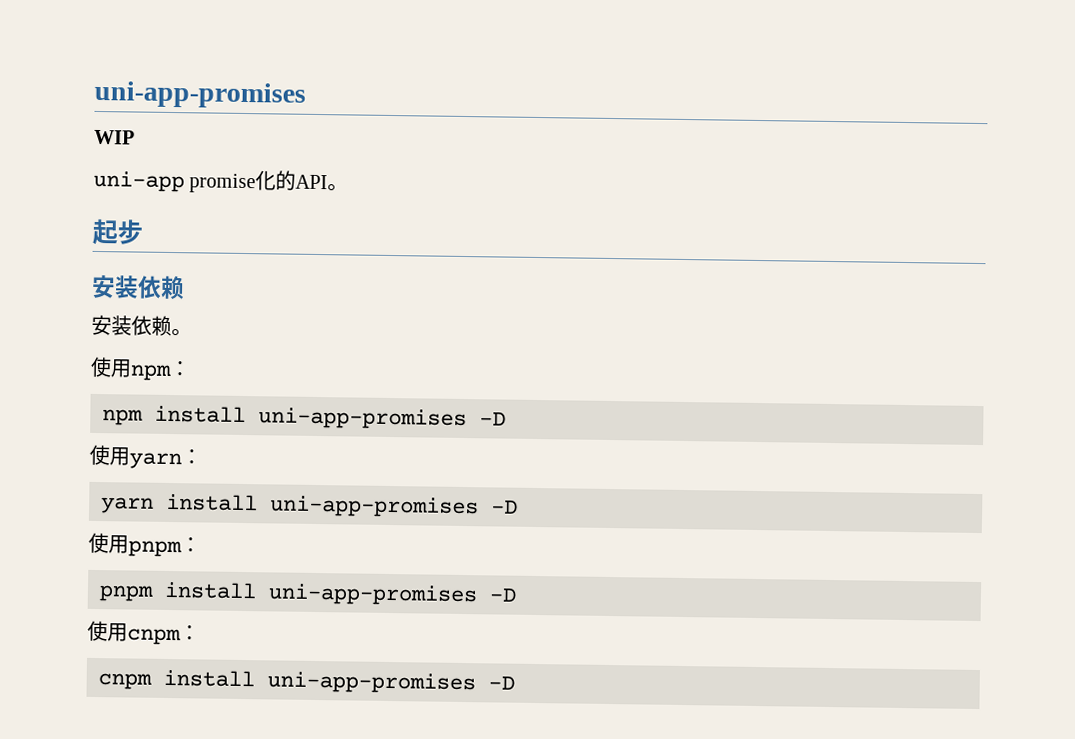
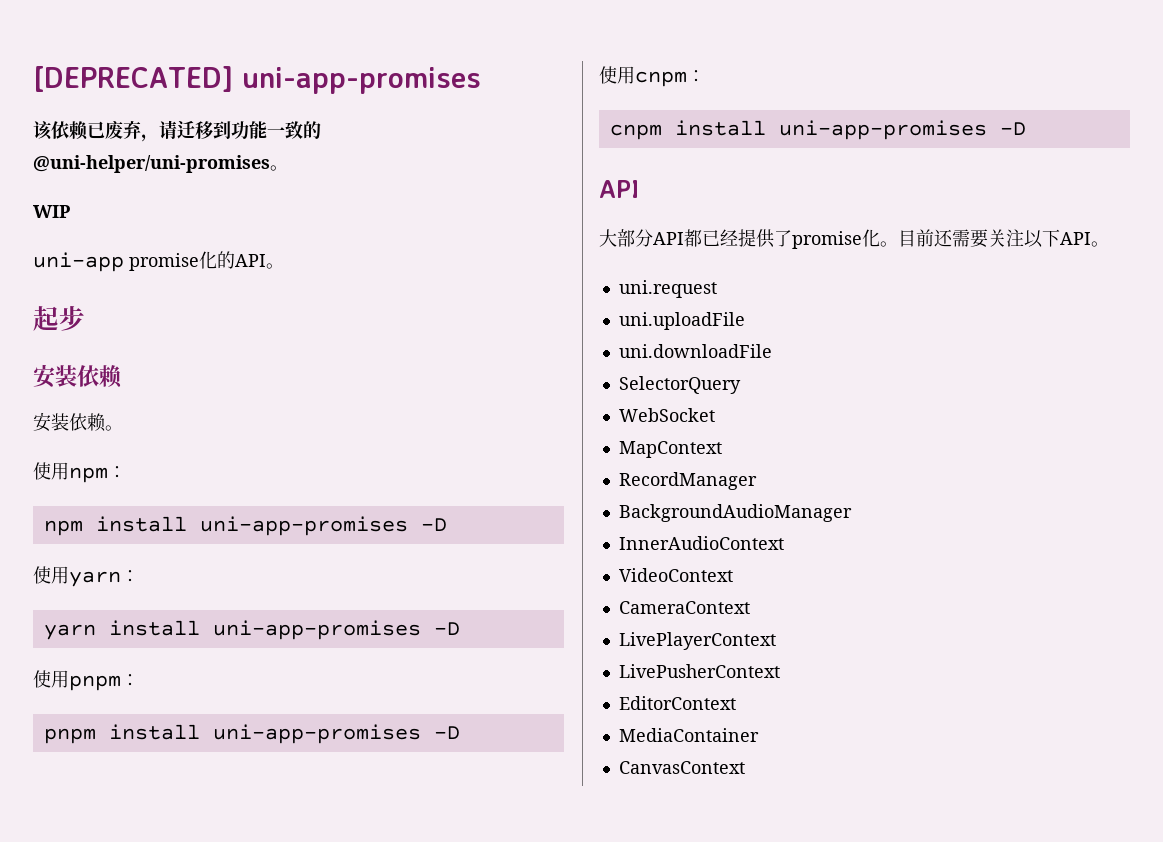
[94,80,306,109] uni-app-promises -> [33,66,481,94] [33,120,321,142] [33,155,288,173] [DEPRECATED] uni-app-promises // 该依赖已废弃，请迁移到功能一致的@uni-helper/uni-promises。
(515, 682) none -> [599,180,639,198] [599,229,1109,249] [618,280,717,298] [618,312,745,330] [618,344,772,358] [618,376,741,394] [618,408,715,422] [618,441,722,458] [618,472,757,490] [618,504,852,522] [618,536,784,550] [618,568,733,582] [618,601,750,614] [618,632,776,650] [618,664,780,678] [618,696,736,710] [618,728,759,742] [618,761,745,774] // API // 大部分API都已经提供了promise化。目前还需要关注以下API。 // uni.request // uni.uploadFile // uni.downloadFile // SelectorQuery // WebSocket // MapContext // RecordManager // BackgroundAudioManager // InnerAudioContext // VideoContext // CameraContext // LivePlayerContext // LivePusherContext // EditorContext // MediaContainer // CanvasContext

